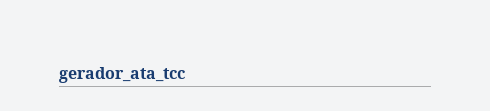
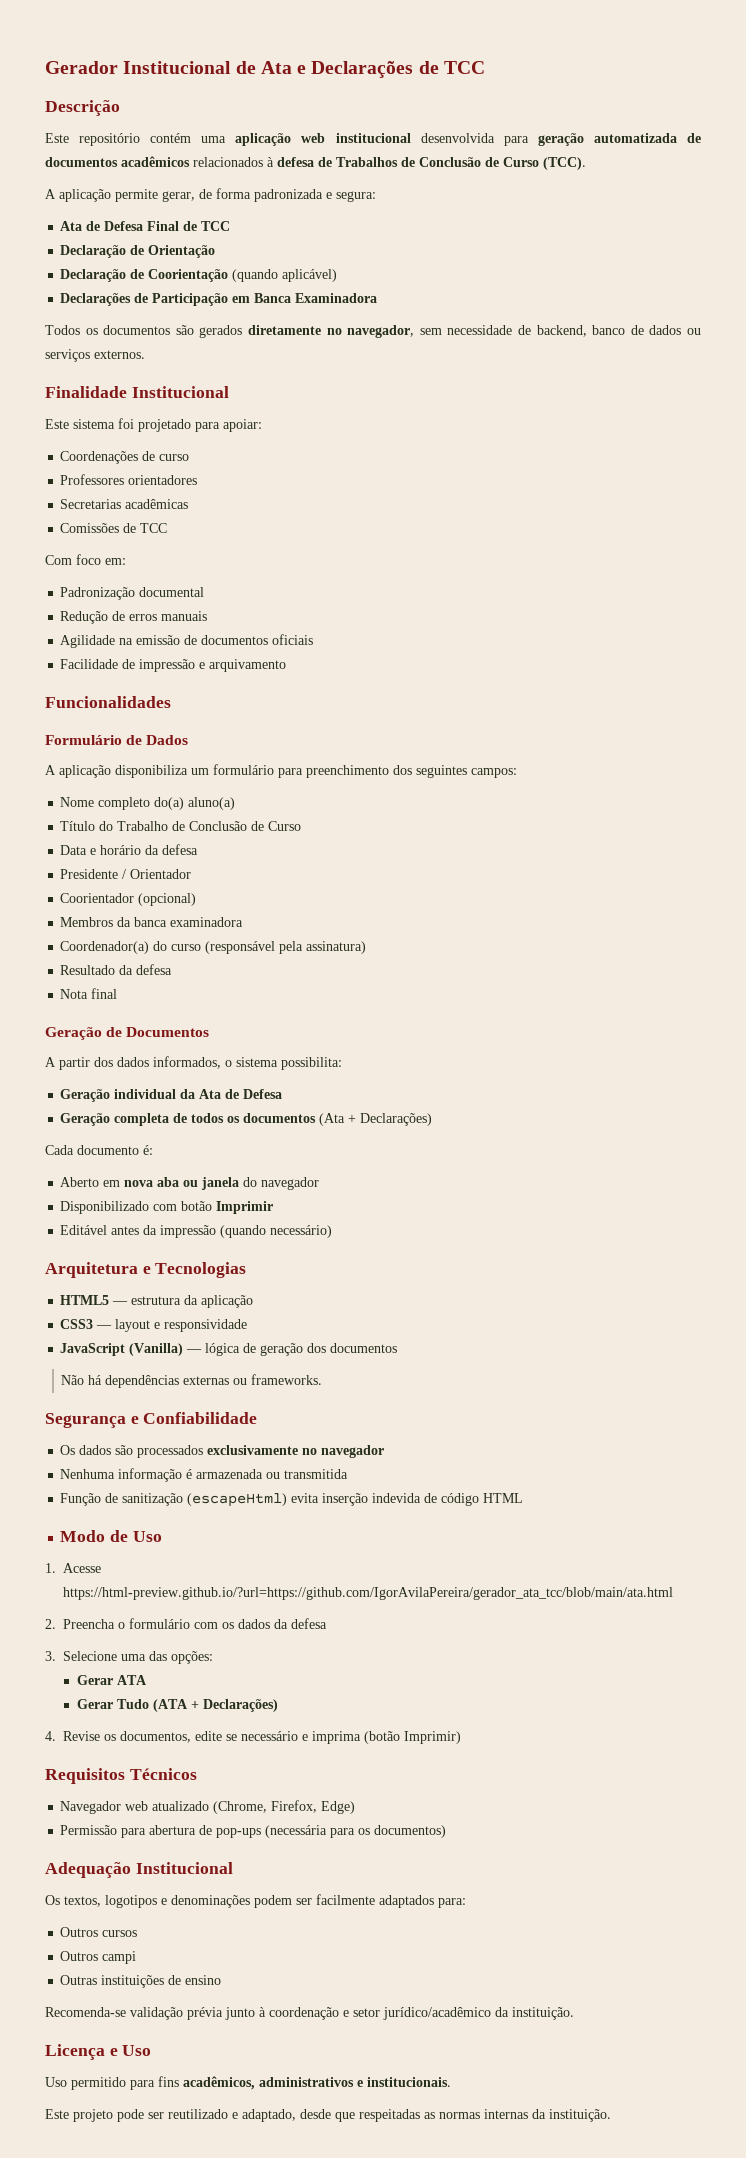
[59,67,185,83] gerador_ata_tcc -> [45,61,485,78] [45,100,120,116] [45,133,701,146] [45,156,586,170] [45,188,376,202] [60,221,231,231] [60,245,216,258] [60,269,338,282] [60,293,378,306] [45,325,702,338] [45,349,145,362] [45,386,229,398] [45,418,262,432] [60,451,190,464] [60,474,198,485] [60,499,189,509] [60,523,168,533] [45,554,126,565] [60,587,205,600] [60,611,208,624] [60,634,314,648] [60,659,287,672] [45,696,171,708] [45,735,189,745] [45,764,517,778] [60,797,236,810] [60,821,302,831] [60,844,199,855] [60,869,192,879] [60,893,197,906] [60,917,244,927] [60,941,367,954] [60,964,173,975] [60,988,118,999] [45,1027,210,1040] [45,1056,342,1070] [60,1089,283,1102] [60,1113,433,1126] [45,1145,153,1155] [60,1177,320,1190] [60,1201,274,1214] [60,1225,333,1238] [45,1262,247,1278] [60,1295,254,1308] [60,1319,248,1332] [60,1343,398,1356] [61,1374,323,1388] [45,1412,258,1428] [60,1445,385,1458] [60,1468,349,1482] [60,1493,524,1507] [60,1530,162,1542] [45,1563,101,1573] [63,1587,673,1600] [45,1618,327,1629] [45,1651,213,1664] [76,1675,147,1685] [76,1699,278,1712] [45,1731,461,1744] [45,1768,197,1784] [60,1800,356,1814] [60,1825,447,1838] [45,1862,233,1878] [45,1894,466,1908] [60,1927,138,1937] [60,1951,137,1964] [60,1975,222,1988] [45,2007,574,2020] [45,2044,152,2060] [45,2076,451,2090] [45,2109,611,2122] Gerador Institucional de Ata e Declarações de TCC // Descrição // Este repositório contém uma aplicação web institucional desenvolvida para geração automatizada de documentos acadêmicos relacionados à defesa de Trabalhos de Conclusão de Curso (TCC). // A aplicação permite gerar, de forma padronizada e segura: // Ata de Defesa Final de TCC // Declaração de Orientação // Declaração de Coorientação (quando aplicável) // Declarações de Participação em Banca Examinadora // Todos os documentos são gerados diretamente no navegador, sem necessidade de backend, banco de dados ou serviços externos. // Finalidade Institucional // Este sistema foi projetado para apoiar: // Coordenações de curso // Professores orientadores // Secretarias acadêmicas // Comissões de TCC // Com foco em: // Padronização documental // Redução de erros manuais // Agilidade na emissão de documentos oficiais // Facilidade de impressão e arquivamento // Funcionalidades // Formulário de Dados // A aplicação disponibiliza um formulário para preenchimento dos seguintes campos: // Nome completo do(a) aluno(a) // Título do Trabalho de Conclusão de Curso // Data e horário da defesa // Presidente / Orientador // Coorientador (opcional) // Membros da banca examinadora // Coordenador(a) do curso (responsável pela assinatura) // Resultado da defesa // Nota final // Geração de Documentos // A partir dos dados informados, o sistema possibilita: // Geração individual da Ata de Defesa // Geração completa de todos os documentos (Ata + Declarações) // Cada documento é: // Aberto em nova aba ou janela do navegador // Disponibilizado com botão Imprimir // Editável antes da impressão (quando necessário) // Arquitetura e Tecnologias // HTML5 — estrutura da aplicação // CSS3 — layout e responsividade // JavaScript (Vanilla) — lógica de geração dos documentos // Não há dependências externas ou frameworks. // Segurança e Confiabilidade // Os dados são processados exclusivamente no navegador // Nenhuma informação é armazenada ou transmitida // Função de sanitização (escapeHtml) evita inserção indevida de código HTML // Modo de Uso // 1. Acesse https://html-preview.github.io/?url=https://github.com/IgorAvilaPereira/gerador_ata_tcc/blob/main/ata.html // 2. Preencha o formulário com os dados da defesa // 3. Selecione uma das opções: // Gerar ATA // Gerar Tudo (ATA + Declarações) // 4. Revise os documentos, edite se necessário e imprima (botão Imprimir) // Requisitos Técnicos // Navegador web atualizado (Chrome, Firefox, Edge) // Permissão para abertura de pop-ups (necessária para os documentos) // Adequação Institucional // Os textos, logotipos e denominações podem ser facilmente adaptados para: // Outros cursos // Outros campi // Outras instituições de ensino // Recomenda-se validação prévia junto à coordenação e setor jurídico/acadêmico da instituição. // Licença e Uso // Uso permitido para fins acadêmicos, administrativos e institucionais. // Este projeto pode ser reutilizado e adaptado, desde que respeitadas as normas internas da instituição.

